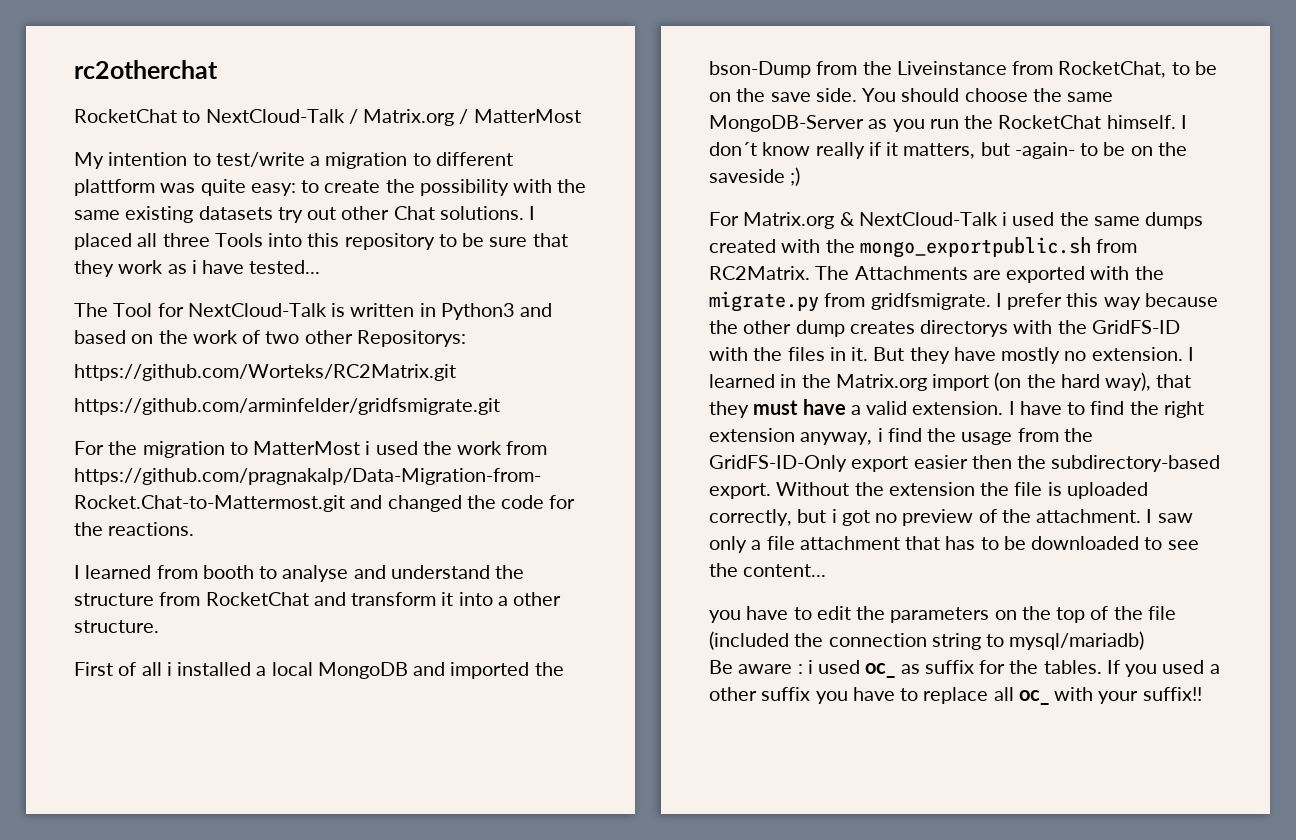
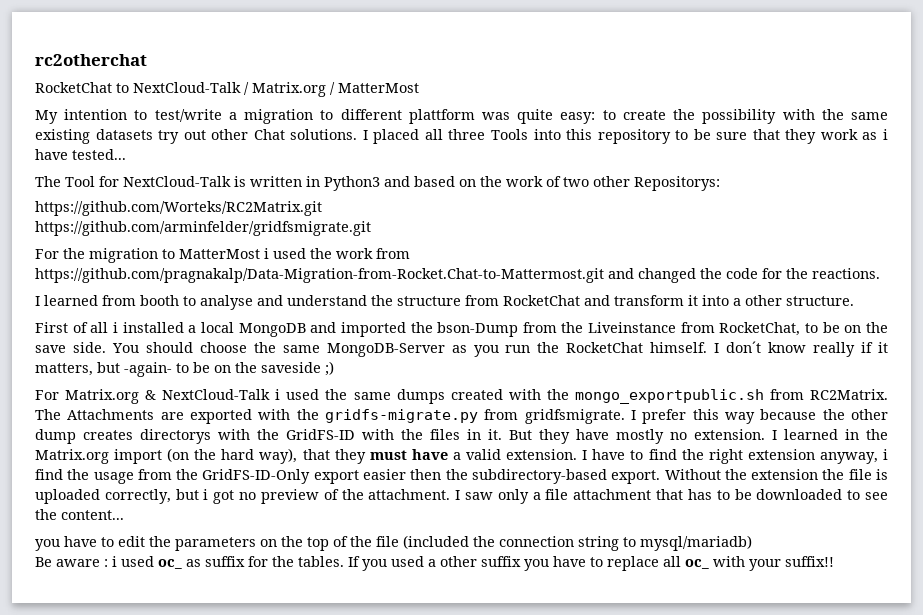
[709,291,819,312] migrate.py -> [325,409,478,423] gridfs-migrate.py

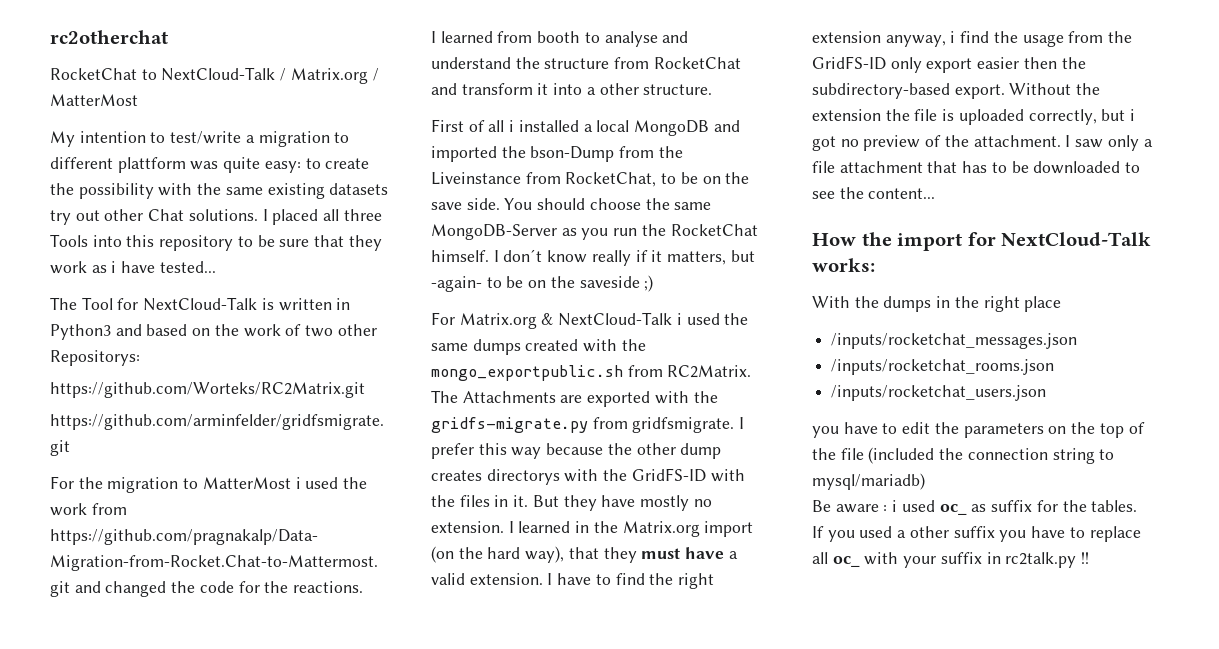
[202,469,311,484] GridFS-ID-Only -> [812,56,922,73] GridFS-ID only
(124, 515) none -> [812,232,1152,251] [812,258,875,272] [812,296,1062,312] [831,333,1078,349] [831,359,1055,375] [831,385,1047,401] // How the import for NextCloud-Talk works: // With the dumps in the right place // /inputs/rocketchat_messages.json // /inputs/rocketchat_rooms.json // /inputs/rocketchat_users.json
[785,556,834,567] suffix!! -> [940,552,1090,568] suffix in rc2talk.py !!

